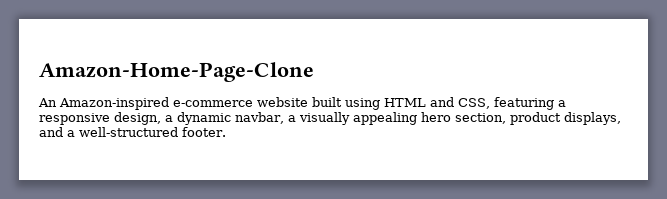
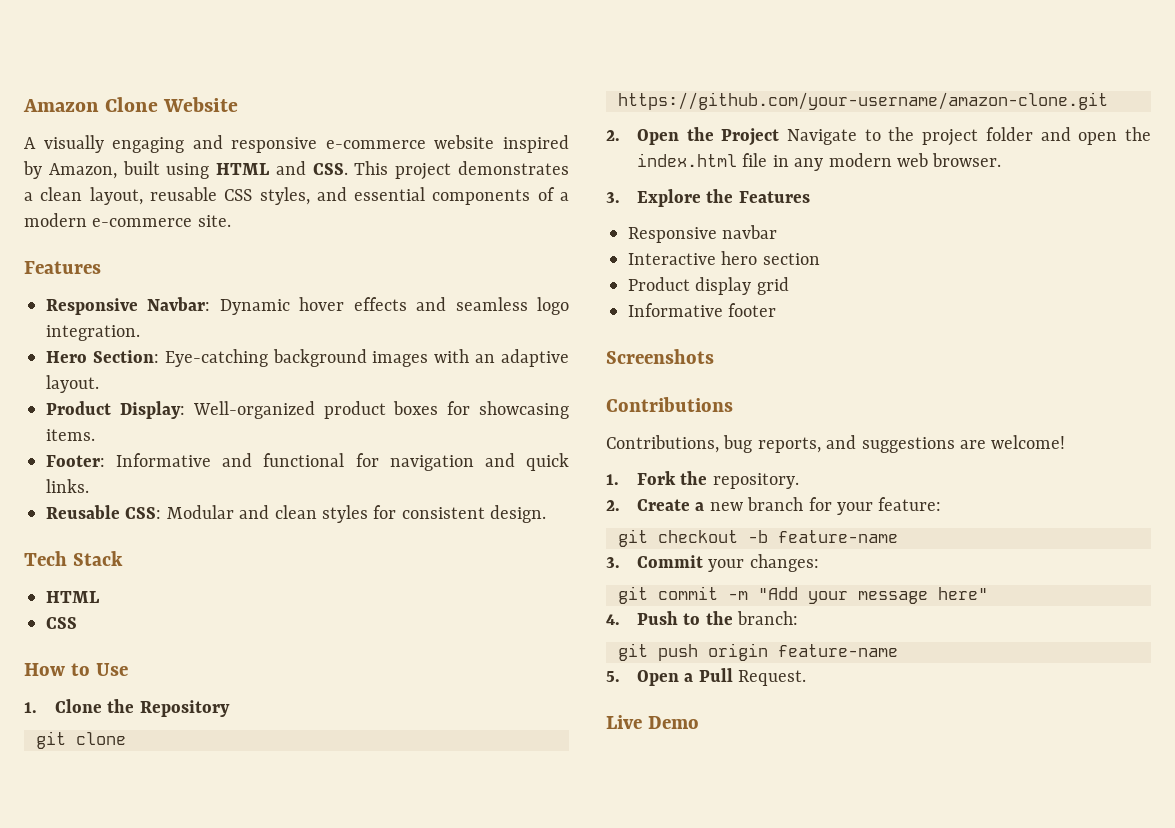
[39,62,314,82] [38,97,566,110] [39,112,621,125] [39,127,226,137] Amazon-Home-Page-Clone // An Amazon-inspired e-commerce website built using HTML and CSS, featuring a responsive design, a dynamic navbar, a visually appealing hero section, product displays, and a well-structured footer. -> [23,97,239,112] [24,135,569,153] [23,161,569,180] [24,187,569,205] [24,213,231,227] [24,261,101,274] [46,297,570,315] [46,325,140,341] [46,349,569,367] [46,375,99,393] [46,401,569,419] [46,429,95,441] [46,453,570,471] [46,479,89,493] [46,505,547,523] [24,551,123,566] [46,591,99,603] [46,617,77,629] [24,663,128,676] [24,699,230,717] [36,731,126,749] [618,92,1108,110] [606,127,1151,146] [636,153,1002,171] [606,189,810,207] [628,225,778,243] [628,251,820,265] [628,277,789,295] [628,303,777,317] [606,349,714,364] [606,397,733,412] [606,435,1066,453] [606,471,799,489] [606,497,942,515] [618,529,898,547] [606,554,819,572] [618,586,988,604] [606,611,799,625] [618,643,898,661] [606,668,807,686] [606,715,699,729] Amazon Clone Website // A visually engaging and responsive e-commerce website inspired by Amazon, built using HTML and CSS. This project demonstrates a clean layout, reusable CSS styles, and essential components of a modern e-commerce site. // Features // Responsive Navbar: Dynamic hover effects and seamless logo integration. // Hero Section: Eye-catching background images with an adaptive layout. // Product Display: Well-organized product boxes for showcasing items. // Footer: Informative and functional for navigation and quick links. // Reusable CSS: Modular and clean styles for consistent design. // Tech Stack // HTML // CSS // How to Use // 1. Clone the Repository // git clone https://github.com/your-username/amazon-clone.git // 2. Open the Project Navigate to the project folder and open the index.html file in any modern web browser. // 3. Explore the Features // Responsive navbar // Interactive hero section // Product display grid // Informative footer // Screenshots // Contributions // Contributions, bug reports, and suggestions are welcome! // 1. Fork the repository. // 2. Create a new branch for your feature: // git checkout -b feature-name // 3. Commit your changes: // git commit -m "Add your message here" // 4. Push to the branch: // git push origin feature-name // 5. Open a Pull Request. // Live Demo

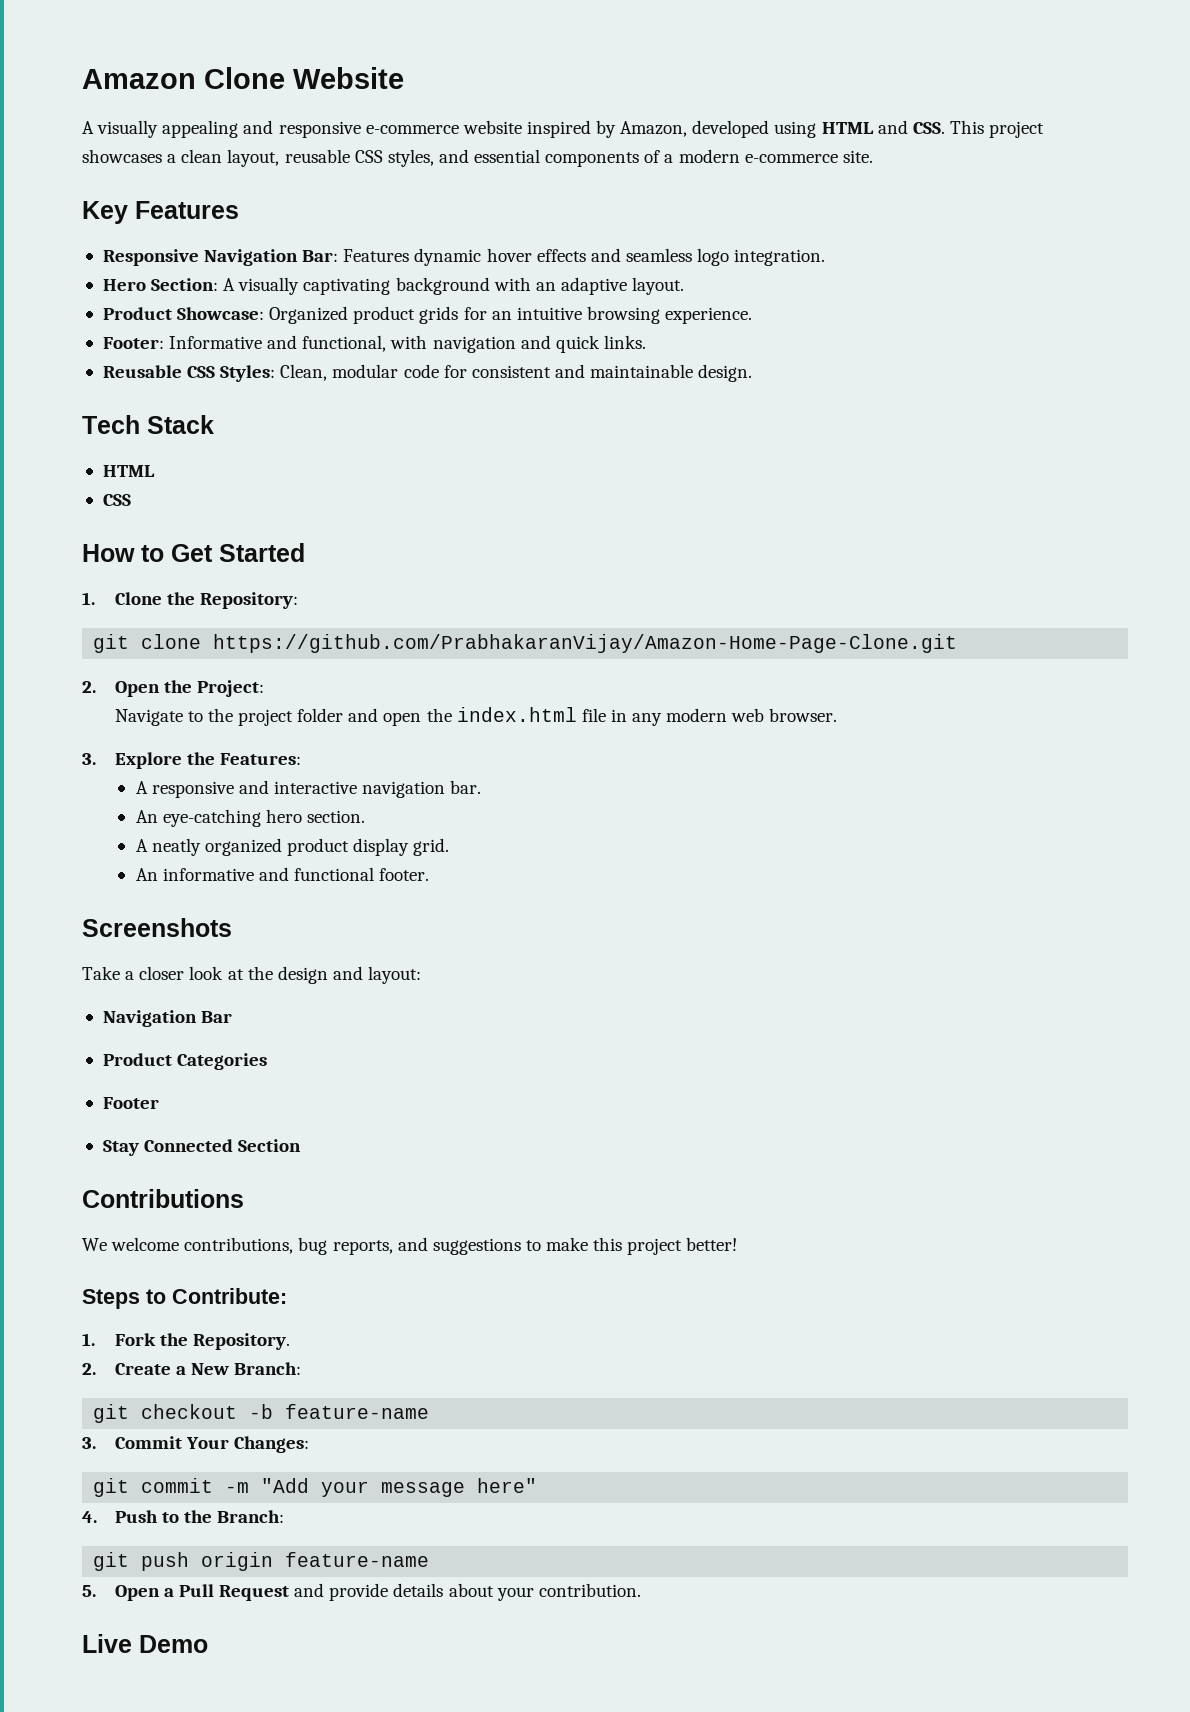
[112,137,185,153] engaging -> [162,120,239,138] appealing
[122,161,160,175] built -> [692,120,770,138] developed
[457,161,569,175] demonstrates -> [82,149,162,163] showcases
[24,261,101,274] [46,297,290,315] Features // Responsive Navbar: Dynamic -> [82,201,239,224] [102,248,482,266] Key Features // Responsive Navigation Bar: Features dynamic
[164,349,429,367] Eye-catching background images -> [223,277,490,295] A visually captivating background
[119,401,569,419] [46,429,95,441] Display: Well-organized product boxes for showcasing items. -> [177,306,753,324] Showcase: Organized product grids for an intuitive browsing experience.
[263,453,379,467] functional for -> [302,335,428,352] functional, with
[125,505,485,523] CSS: Modular and clean styles for consistent -> [187,364,694,382] CSS Styles: Clean, modular code for consistent and maintainable
[95,663,128,676] Use -> [171,543,305,562] Get Started
[139,700,230,717] Repository -> [199,592,298,609] Repository:
[618,92,1108,110] https://github.com/your-username/amazon-clone.git -> [213,634,958,653] https://github.com/PrabhakaranVijay/Amazon-Home-Page-Clone.git
[721,128,780,146] Project -> [196,680,264,697] Project: //
[738,191,810,203] [628,225,778,243] [628,251,820,265] [628,277,789,295] [628,303,777,317] [606,349,714,364] [606,397,733,412] [606,435,1066,453] Features // Responsive navbar // Interactive hero section // Product display grid // Informative footer // Screenshots // Contributions // Contributions, bug reports, and suggestions are welcome! -> [219,753,301,765] [135,780,482,798] [135,809,365,827] [135,838,450,856] [135,867,430,881] [82,918,232,937] [82,966,422,984] [102,1010,233,1027] [102,1053,268,1070] [102,1097,159,1109] [102,1139,302,1156] [82,1189,244,1208] [82,1237,738,1255] [82,1288,287,1309] Features: // A responsive and interactive navigation bar. // An eye-catching hero section. // A neatly organized product display grid. // An informative and functional footer. // Screenshots // Take a closer look at the design and layout: // Navigation Bar // Product Categories // Footer // Stay Connected Section // Contributions // We welcome contributions, bug reports, and suggestions to make this project better! // Steps to Contribute:
[712,473,799,489] repository. -> [192,1333,290,1350] Repository.
[709,497,942,515] new branch for your feature: -> [190,1362,302,1375] New Branch:
[708,554,819,572] your changes: -> [185,1436,309,1453] Your Changes:
[737,611,799,625] branch: -> [217,1510,285,1523] Branch:
[738,670,807,686] Request. -> [219,1583,641,1601] Request and provide details about your contribution.

